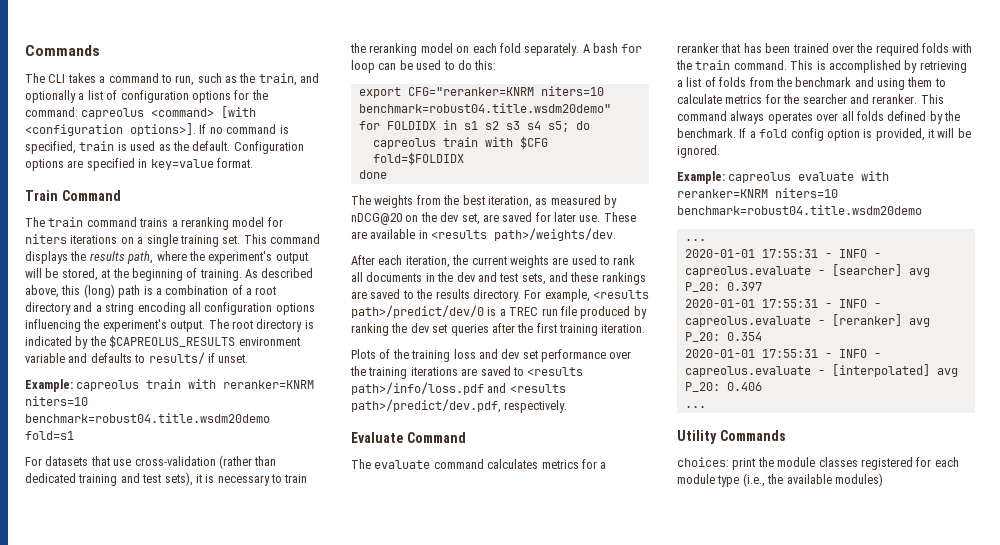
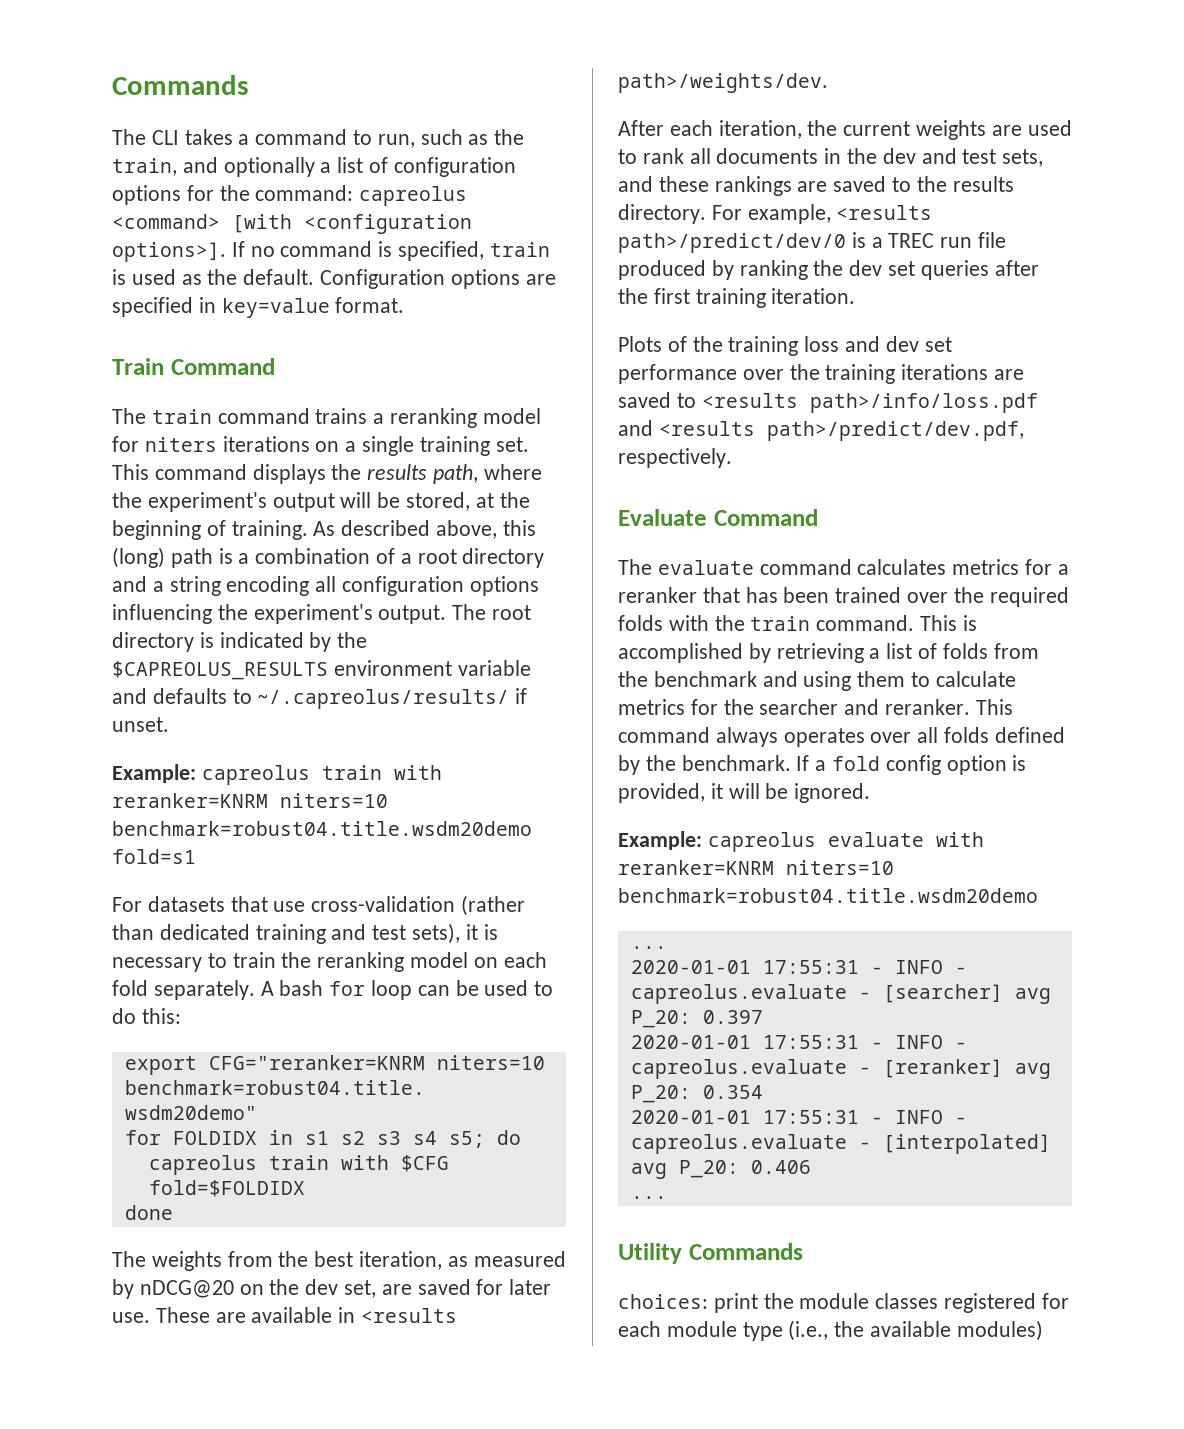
[148,352,205,364] results/ -> [257,689,510,709] ~/.capreolus/results/

